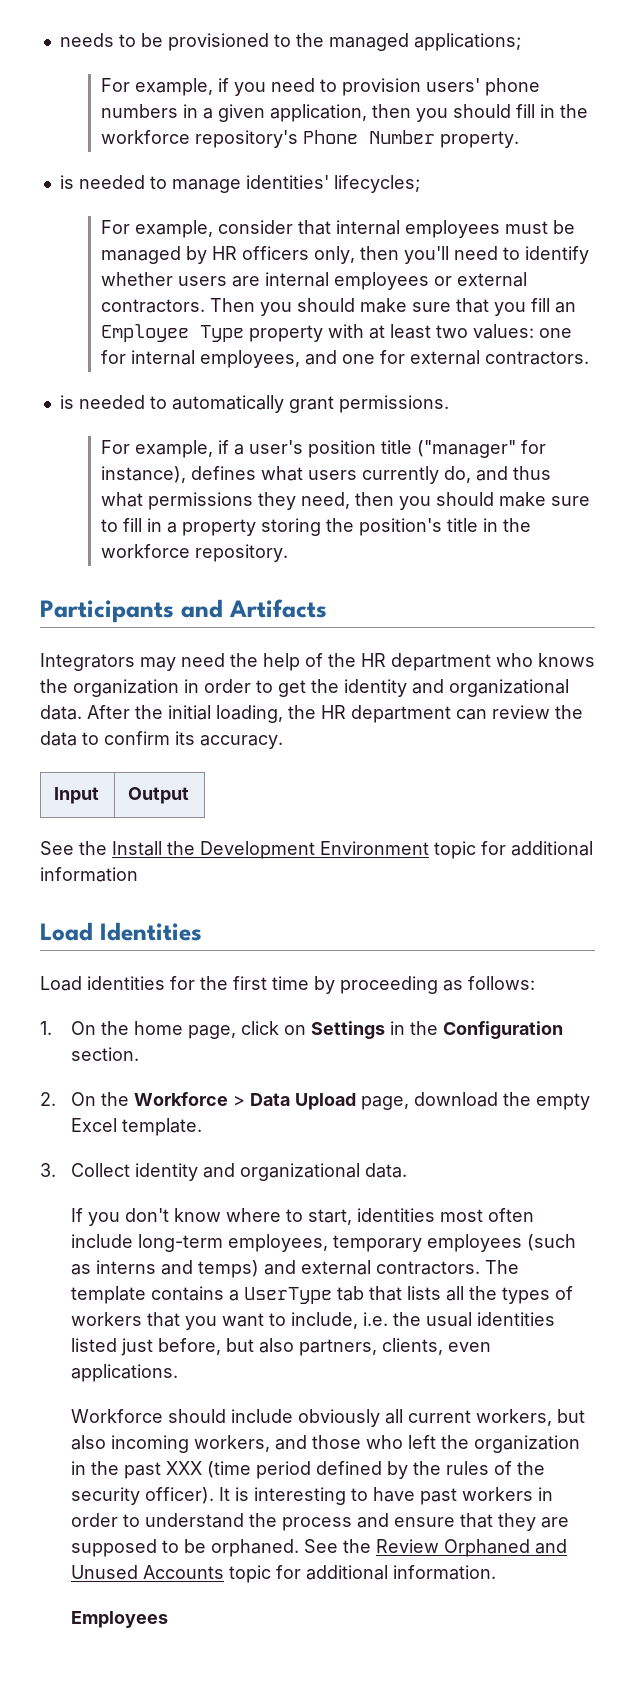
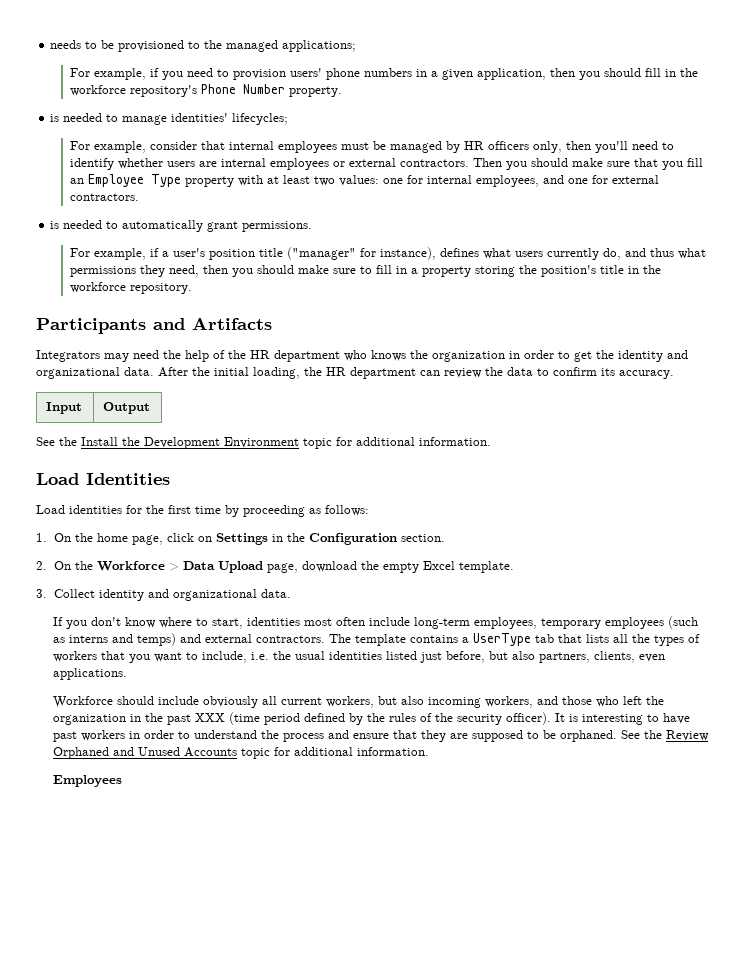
[40,867,138,882] information -> [419,437,491,446] information.

